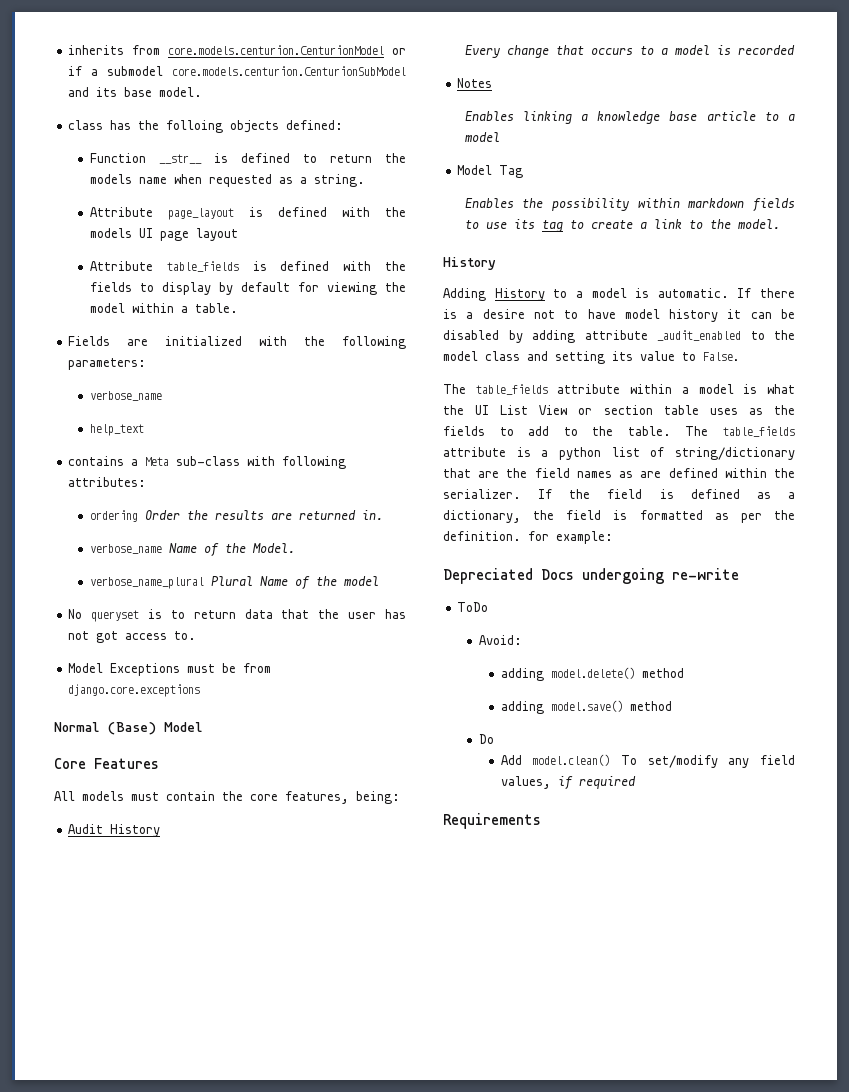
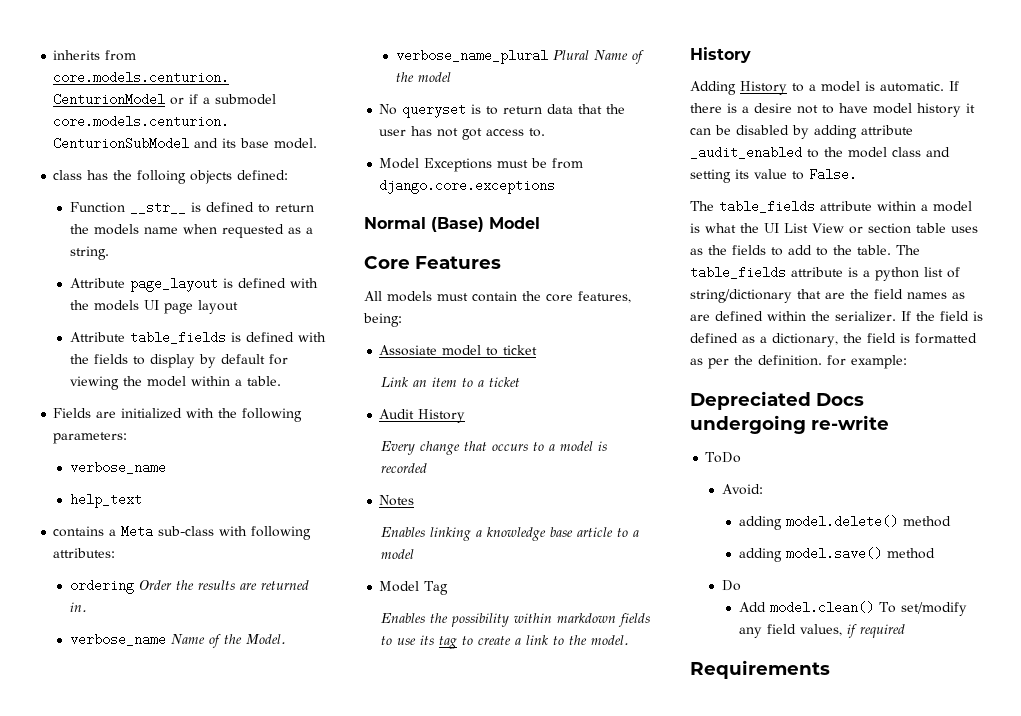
(400, 797) none -> [379,345,538,356] [380,377,520,387] // Assosiate model to ticket // Link an item to a ticket

